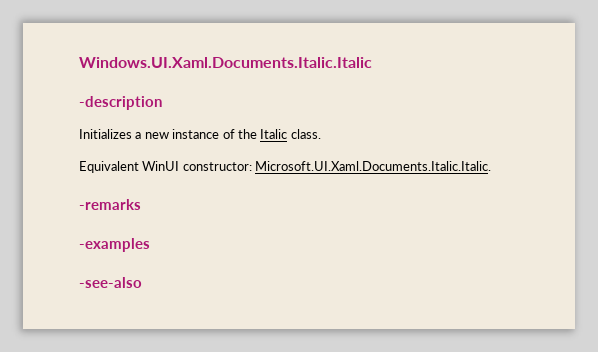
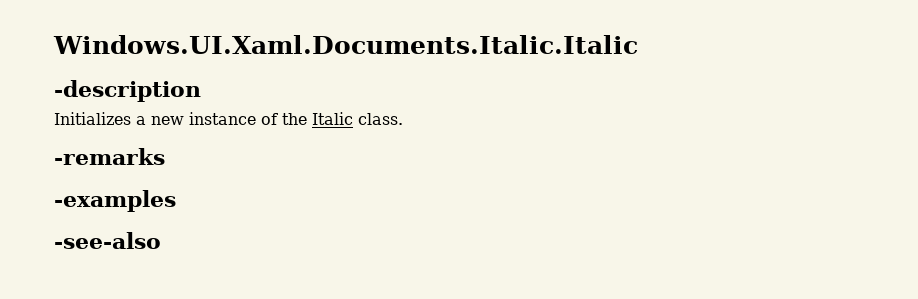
[79,161,492,173] // Equivalent WinUI constructor: Microsoft.UI.Xaml.Documents.Italic.Italic. -> (403, 119) none

